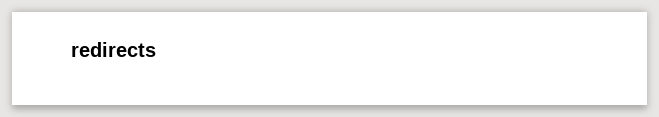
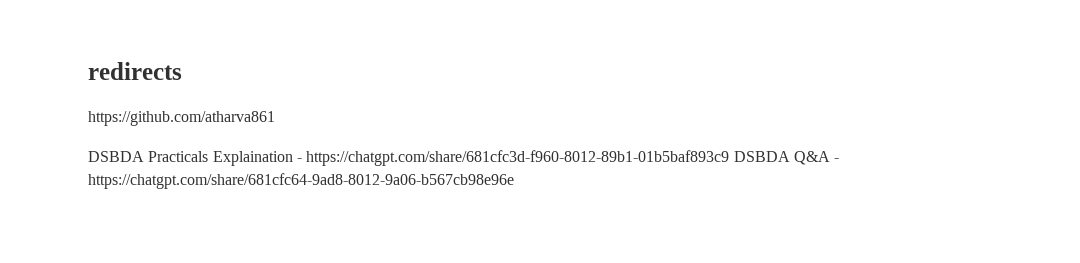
(156, 49) none -> [88,111,275,126] [88,150,840,166] [88,173,514,189] // https://github.com/atharva861 // DSBDA Practicals Explaination - https://chatgpt.com/share/681cfc3d-f960-8012-89b1-01b5baf893c9 DSBDA Q&A - https://chatgpt.com/share/681cfc64-9ad8-8012-9a06-b567cb98e96e

